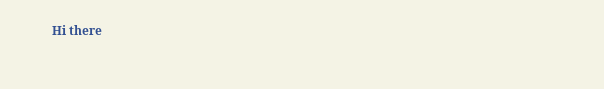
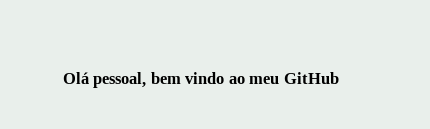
[52,25,103,35] Hi there -> [63,72,339,88] Olá pessoal, bem vindo ao meu GitHub

